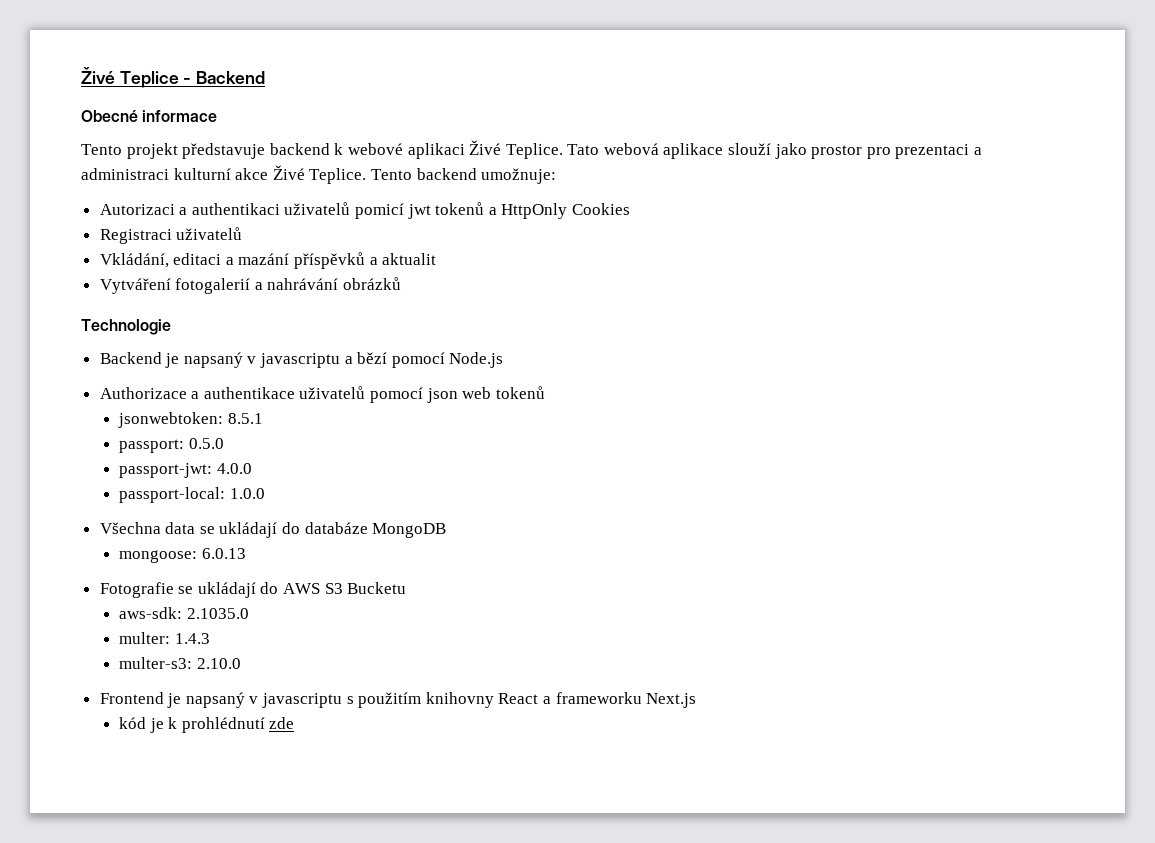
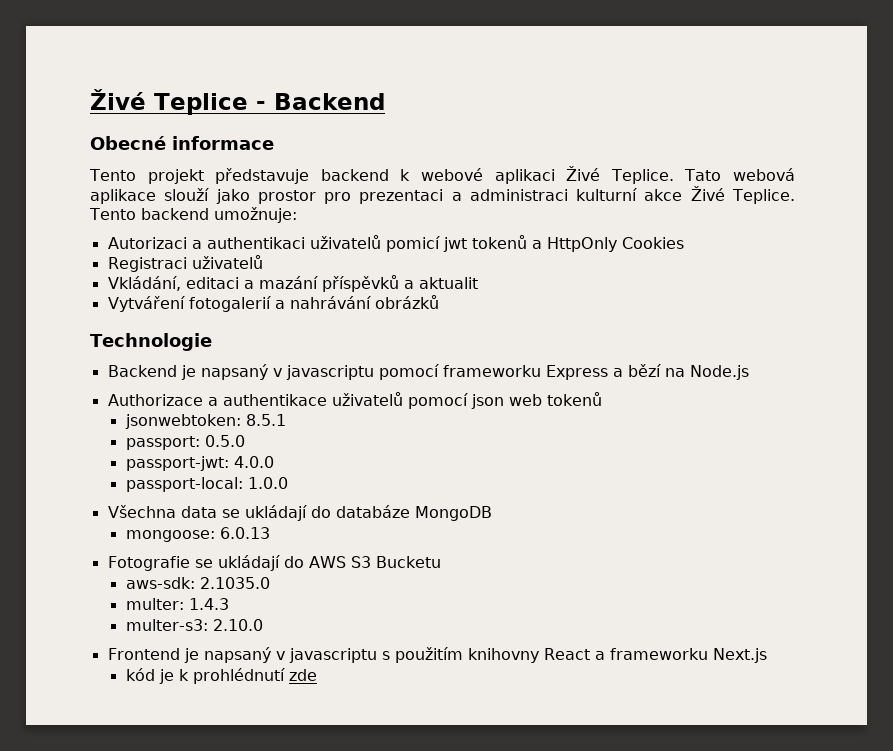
(341, 360) none -> [378,364,608,380] pomocí frameworku Express
[391,352,445,368] pomocí -> [664,368,685,377] na

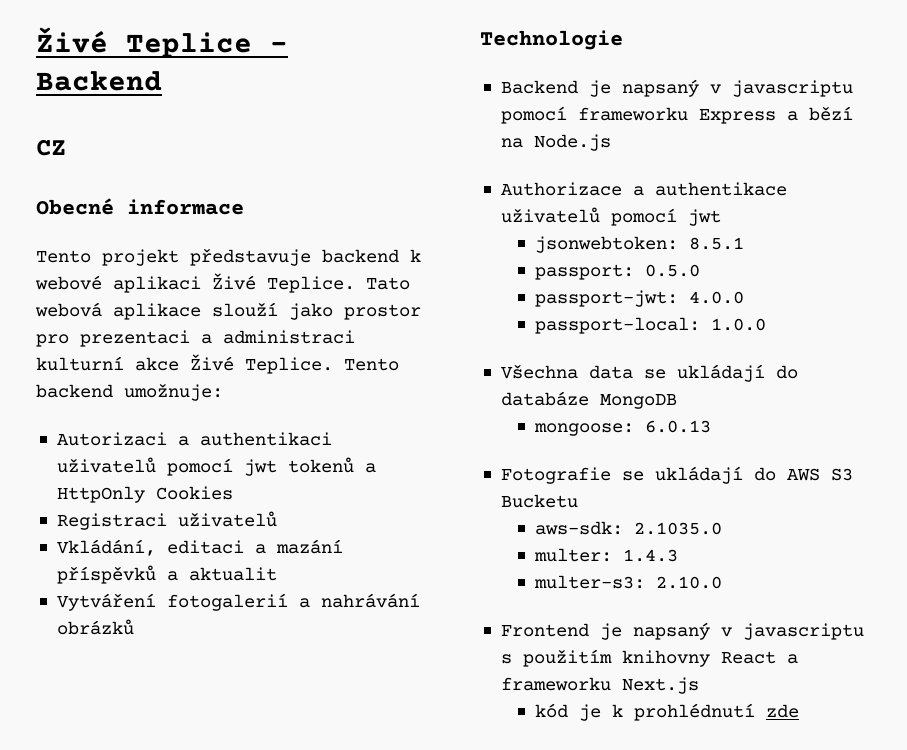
(385, 101) none -> [36,139,66,156] // CZ
[385,236,440,252] pomicí -> [166,458,233,476] pomocí
[470,392,602,409] json web tokenů -> [687,209,721,226] jwt

